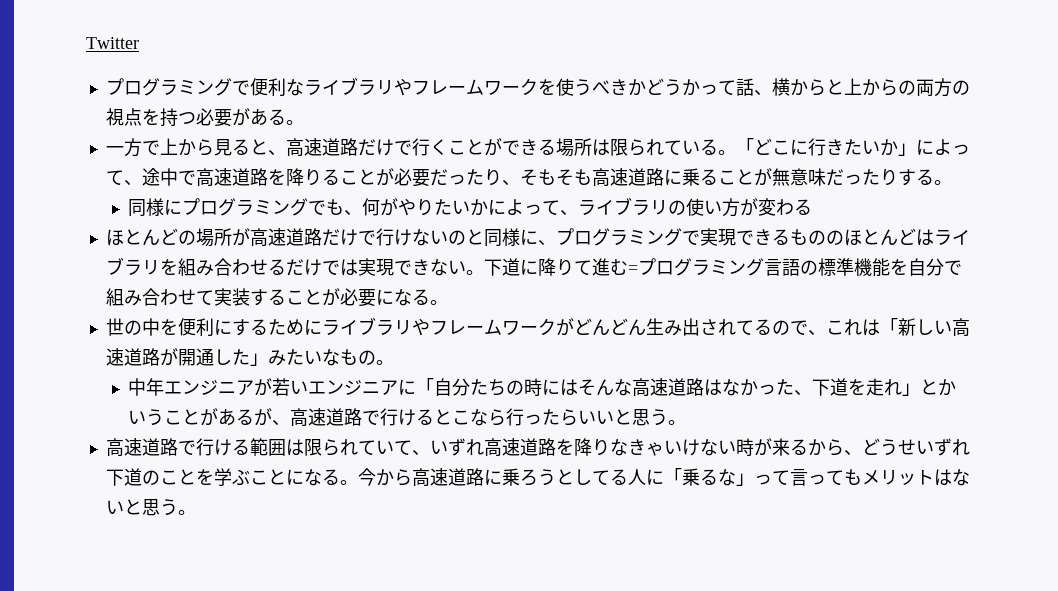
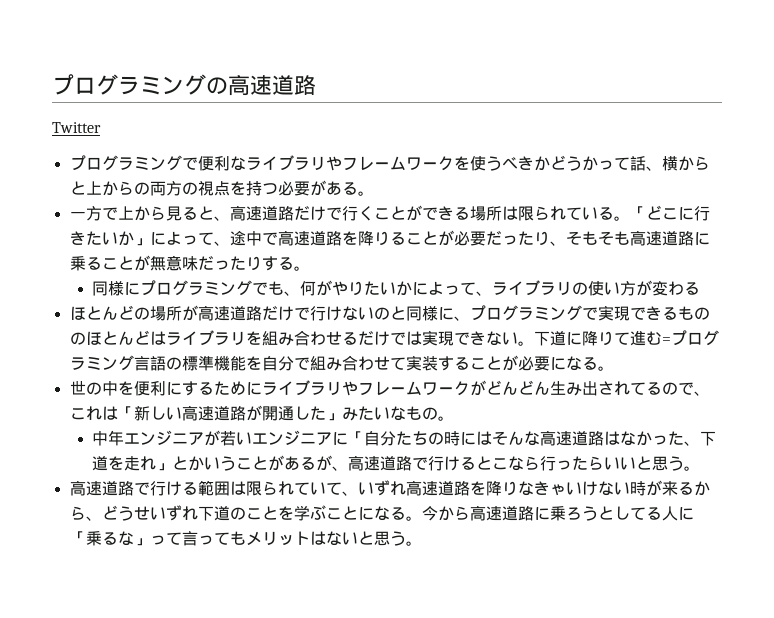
(86, 43) none -> [52,74,316,96] プログラミングの高速道路 //

